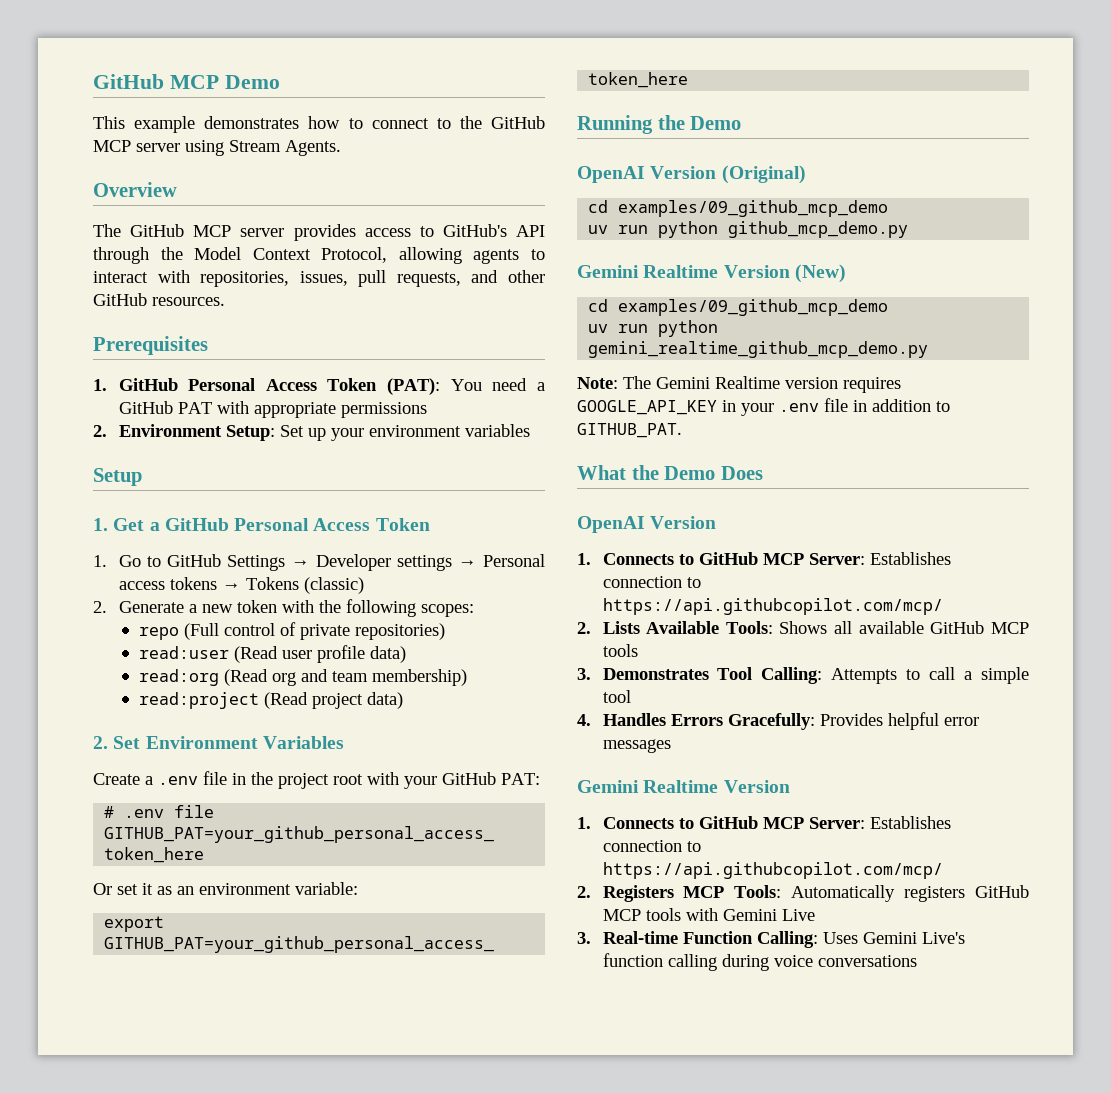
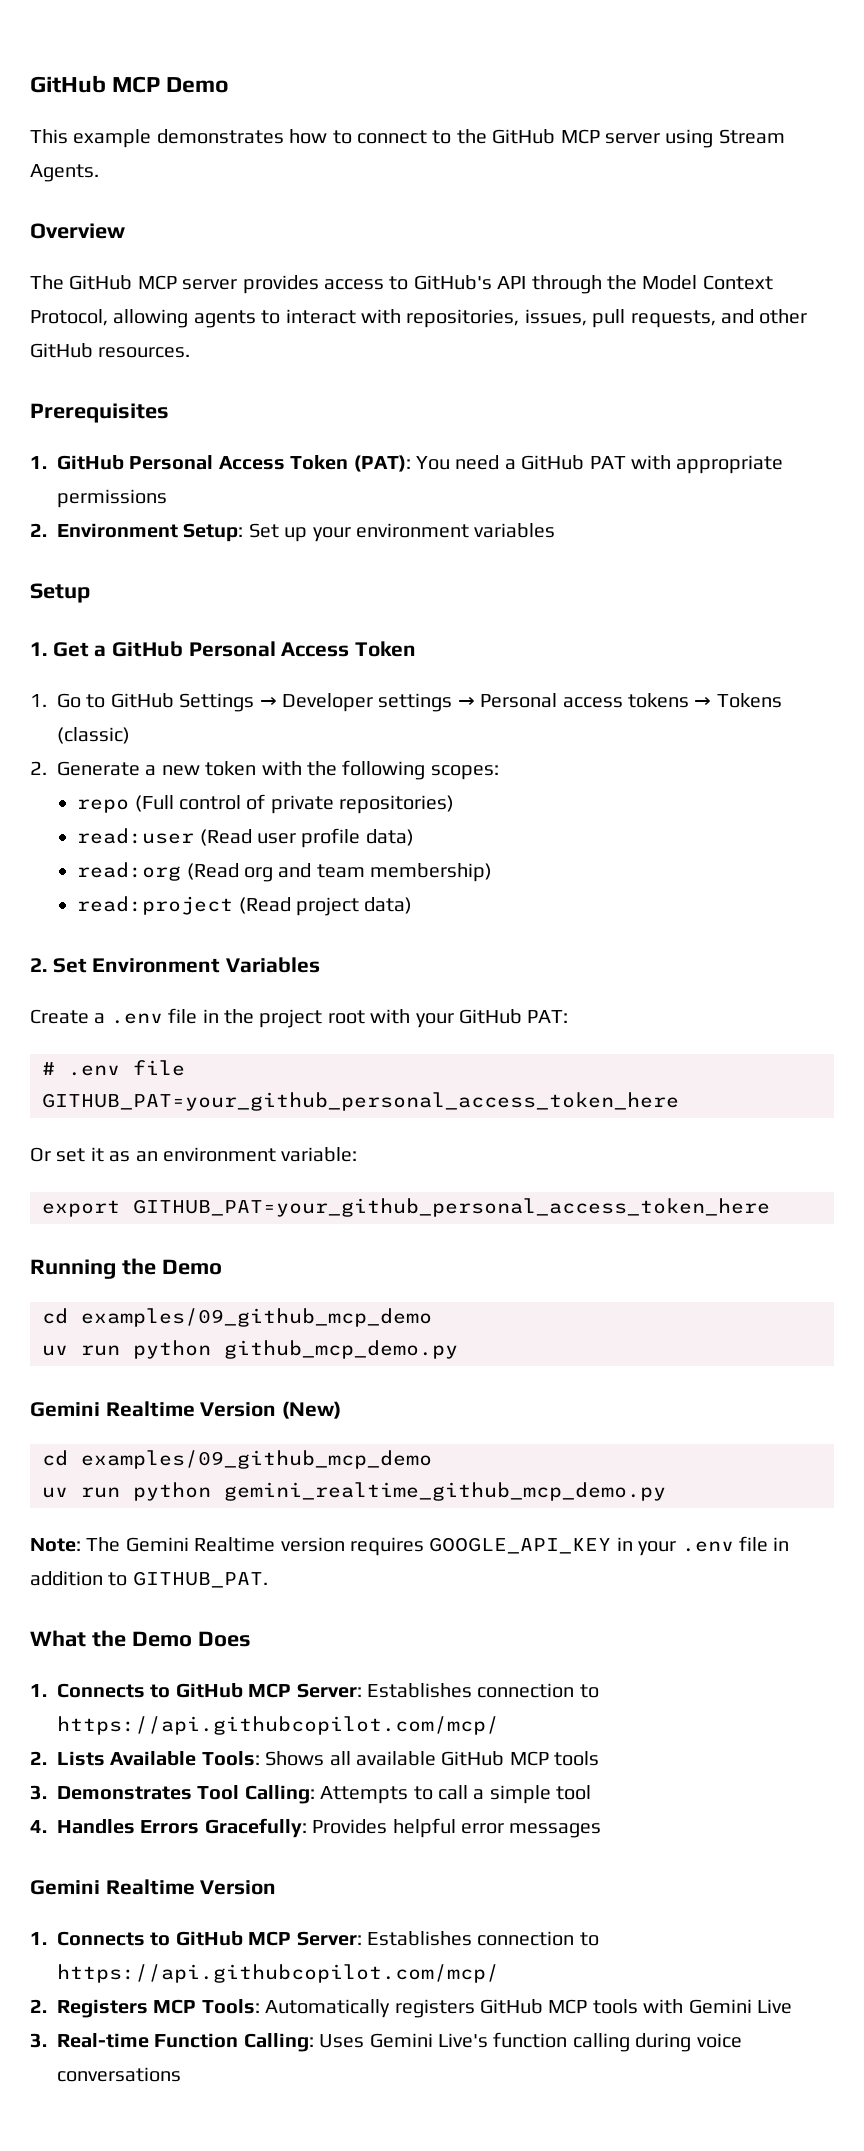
[577,165,806,184] // OpenAI Version (Original) -> (222, 1267) none
[577,516,717,533] // OpenAI Version -> (251, 1639) none

